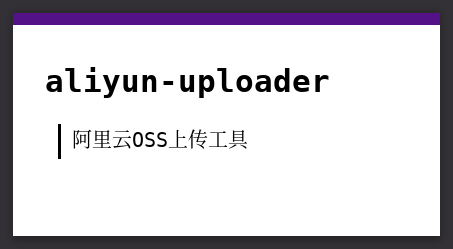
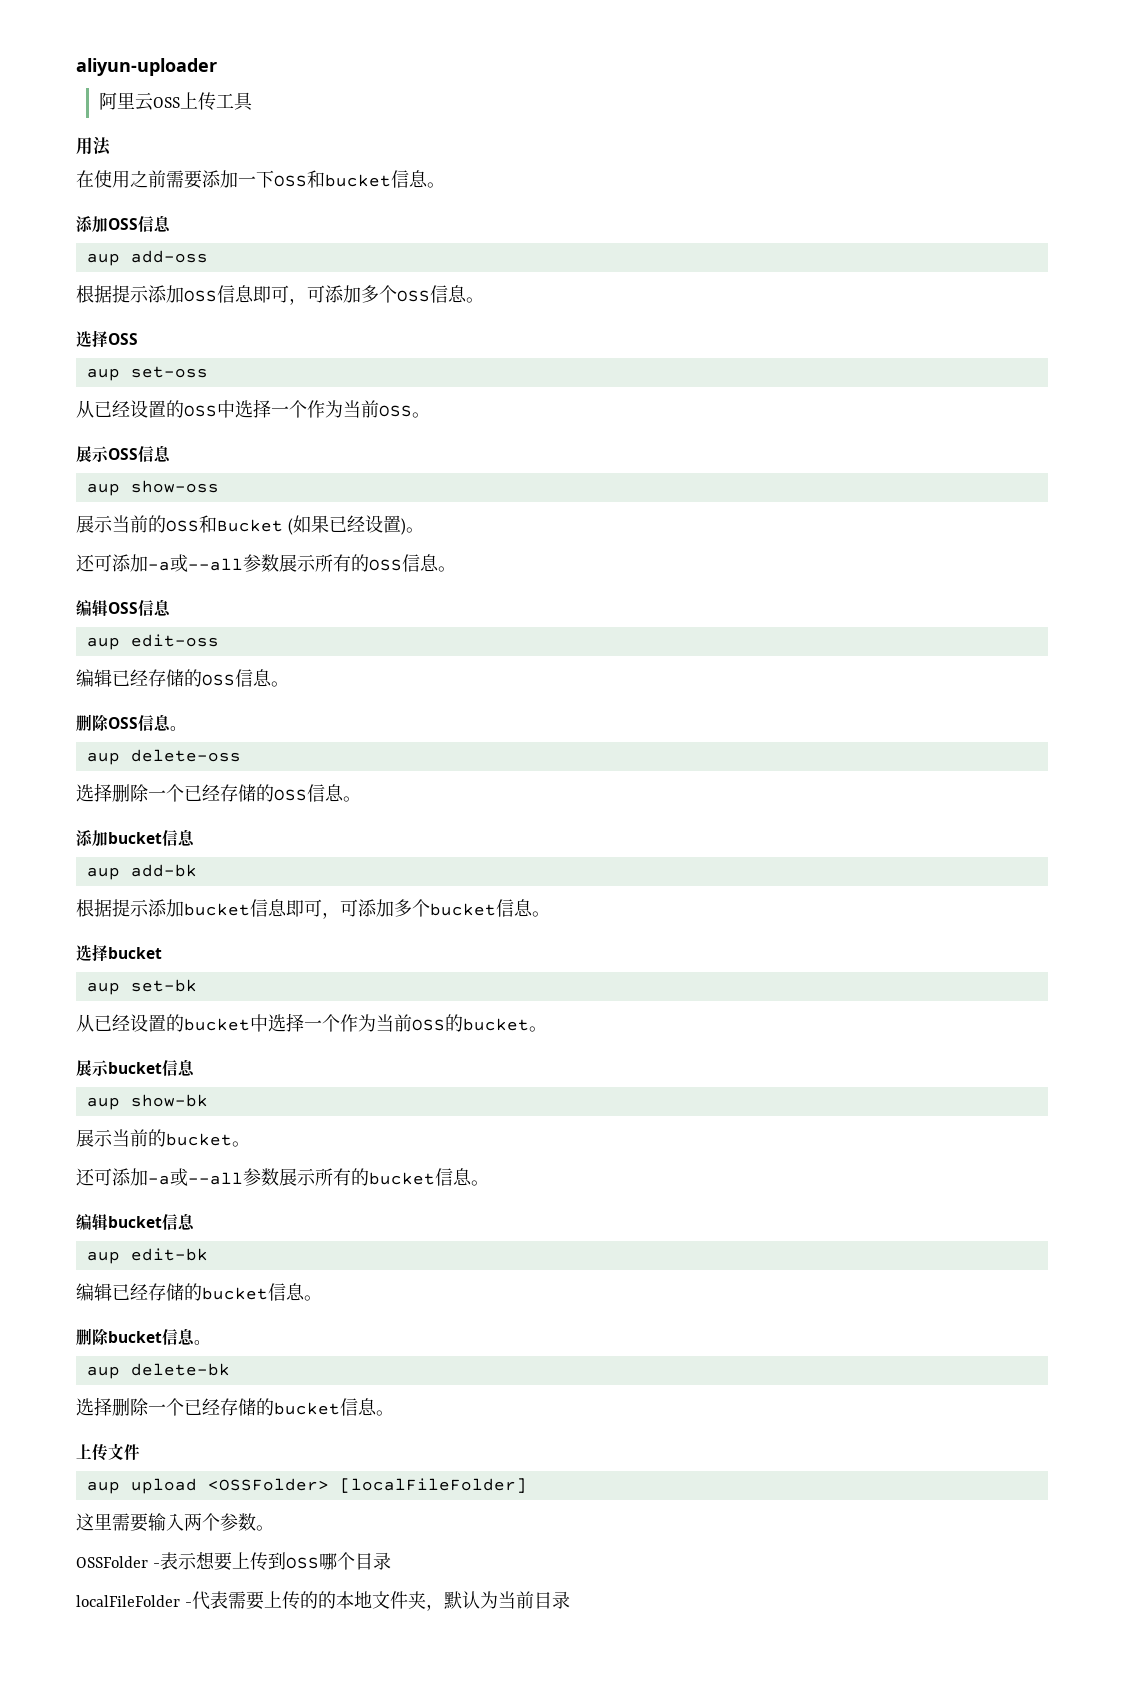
(250, 140) none -> [76,137,111,156] [76,170,445,189] [76,215,171,232] [86,250,208,266] [76,285,484,305] [76,330,138,348] [86,366,208,381] [76,399,430,418] [76,445,171,463] [86,480,219,496] [76,515,424,535] [76,554,456,572] [76,599,171,617] [86,634,219,650] [76,669,289,687] [76,714,186,732] [86,749,241,765] [76,783,361,802] [76,829,195,846] [86,864,197,880] [76,899,550,919] [76,944,162,962] [86,979,197,995] [76,1013,547,1032] [76,1059,195,1077] [86,1094,208,1110] [76,1129,250,1147] [76,1168,489,1186] [76,1213,195,1231] [86,1248,208,1264] [76,1283,322,1301] [76,1328,210,1346] [86,1363,230,1379] [76,1397,394,1416] [76,1443,140,1461] [86,1478,527,1494] [76,1513,274,1532] [76,1551,391,1571] [76,1591,570,1611] // 用法 // 在使用之前需要添加一下OSS和bucket信息。 // 添加OSS信息 // aup add-oss // 根据提示添加OSS信息即可，可添加多个OSS信息。 // 选择OSS // aup set-oss // 从已经设置的OSS中选择一个作为当前OSS。 // 展示OSS信息 // aup show-oss // 展示当前的OSS和Bucket (如果已经设置)。 // 还可添加-a或--all参数展示所有的OSS信息。 // 编辑OSS信息 // aup edit-oss // 编辑已经存储的OSS信息。 // 删除OSS信息。 // aup delete-oss // 选择删除一个已经存储的OSS信息。 // 添加bucket信息 // aup add-bk // 根据提示添加bucket信息即可，可添加多个bucket信息。 // 选择bucket // aup set-bk // 从已经设置的bucket中选择一个作为当前OSS的bucket。 // 展示bucket信息 // aup show-bk // 展示当前的bucket。 // 还可添加-a或--all参数展示所有的bucket信息。 // 编辑bucket信息 // aup edit-bk // 编辑已经存储的bucket信息。 // 删除bucket信息。 // aup delete-bk // 选择删除一个已经存储的bucket信息。 // 上传文件 // aup upload <OSSFolder> [localFileFolder] // 这里需要输入两个参数。 // OSSFolder -表示想要上传到OSS哪个目录 // localFileFolder -代表需要上传的的本地文件夹，默认为当前目录

